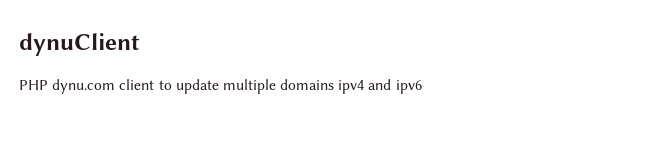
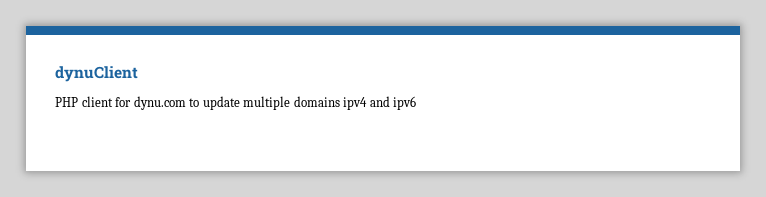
[52,79,155,94] dynu.com client -> [81,96,186,110] client for dynu.com

